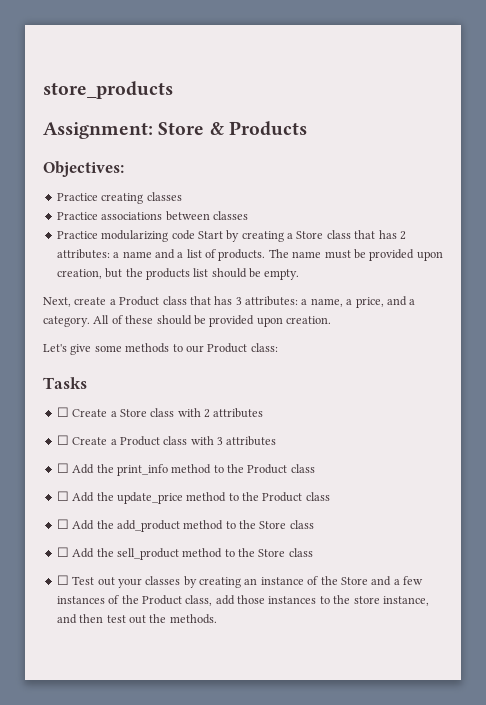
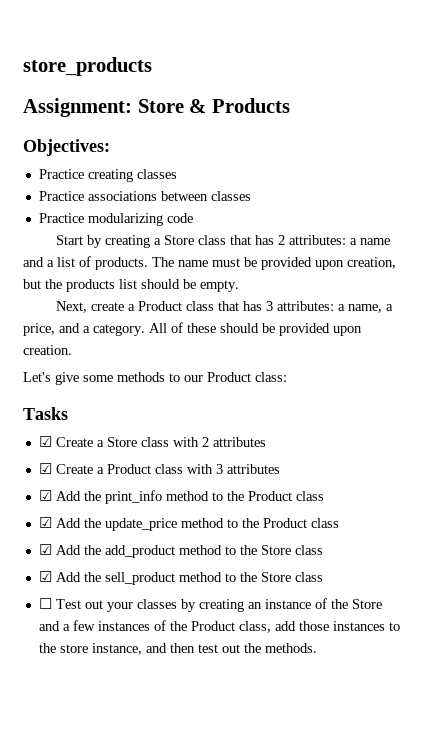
(195, 235) none -> (193, 218) //
[56,407,69,417] ☐ -> [38,436,52,447] ☑
[56,435,69,445] ☐ -> [38,463,52,474] ☑
[56,463,69,473] ☐ -> [38,490,52,501] ☑
[56,491,69,501] ☐ -> [38,517,52,528] ☑
[56,519,69,529] ☐ -> [38,544,52,555] ☑
[56,547,69,557] ☐ -> [38,571,52,582] ☑

